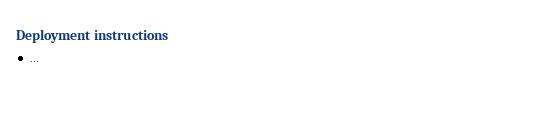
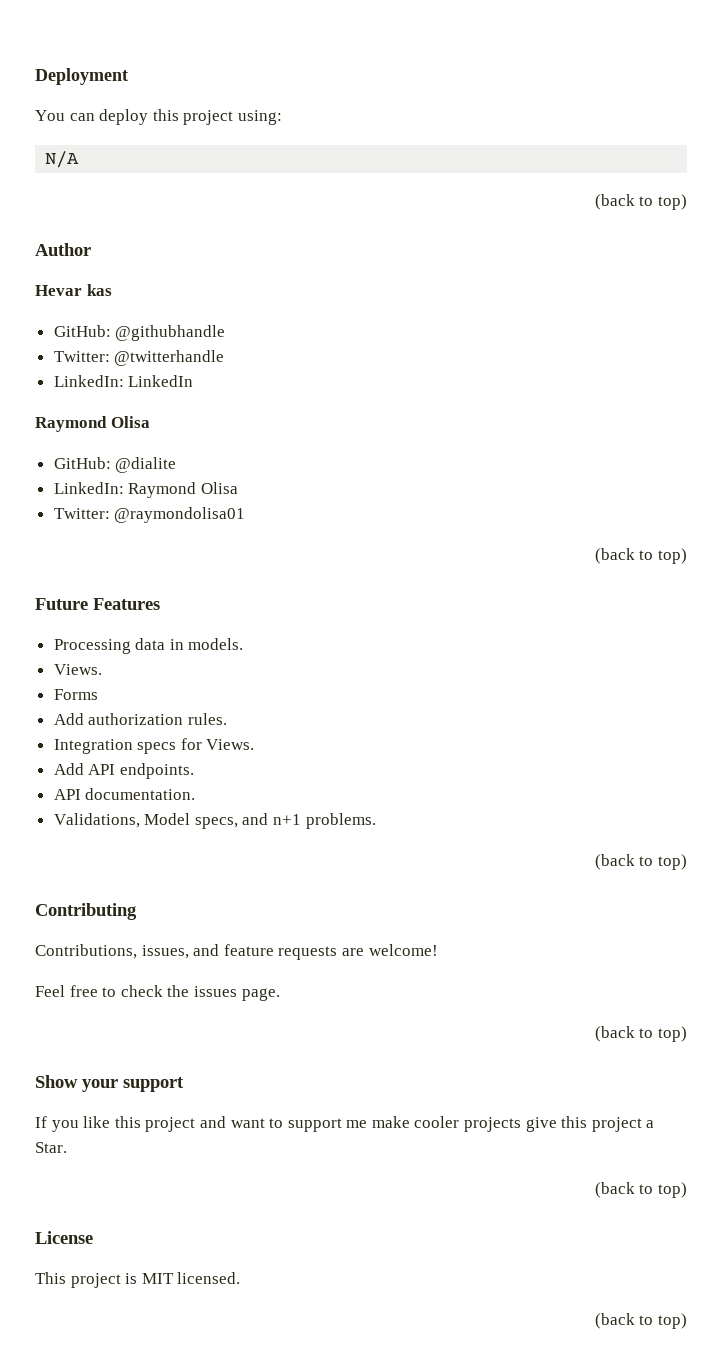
[93,30,168,40] [29,61,39,62] instructions // ... -> [35,109,282,125] [45,151,80,168] [594,194,687,210] [35,243,91,256] [35,284,112,296] [53,325,226,341] [53,350,225,366] [53,375,194,387] [35,416,150,432] [53,457,177,473] [53,482,238,498] [53,507,246,523] [594,548,687,564] [35,598,160,610] [53,638,244,654] [53,664,102,675] [53,689,98,700] [53,713,227,725] [53,738,255,754] [53,763,194,779] [53,788,196,800] [53,813,376,829] [594,854,687,870] [35,903,137,920] [35,944,438,960] [35,985,280,1001] [594,1026,687,1042] [35,1075,184,1092] [35,1116,655,1132] [35,1142,67,1153] [594,1182,687,1198] [35,1231,93,1244] [35,1272,241,1288] [594,1313,687,1329] // You can deploy this project using: // N/A // (back to top) // Author // Hevar kas // GitHub: @githubhandle // Twitter: @twitterhandle // LinkedIn: LinkedIn // Raymond Olisa // GitHub: @dialite // LinkedIn: Raymond Olisa // Twitter: @raymondolisa01 // (back to top) // Future Features // Processing data in models. // Views. // Forms // Add authorization rules. // Integration specs for Views. // Add API endpoints. // API documentation. // Validations, Model specs, and n+1 problems. // (back to top) // Contributing // Contributions, issues, and feature requests are welcome! // Feel free to check the issues page. // (back to top) // Show your support // If you like this project and want to support me make cooler projects give this project a Star. // (back to top) // License // This project is MIT licensed. // (back to top)

